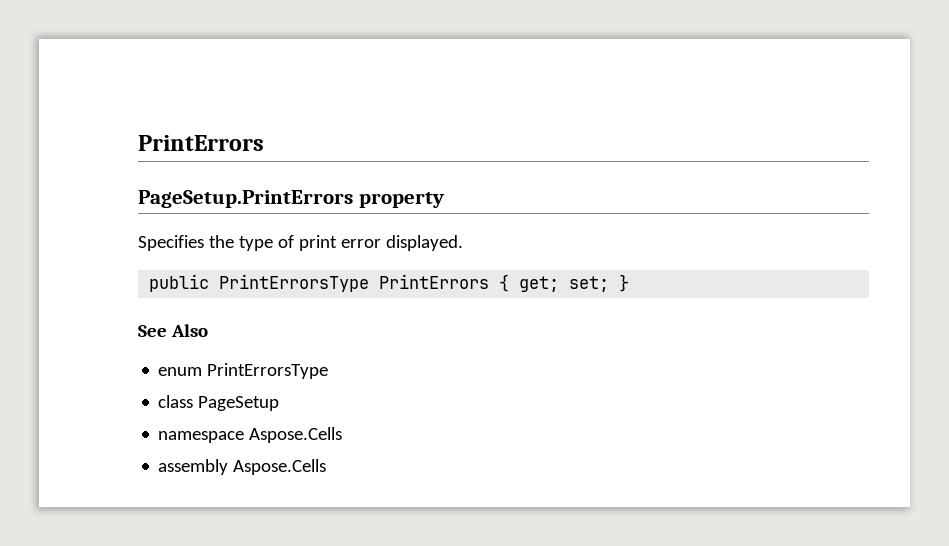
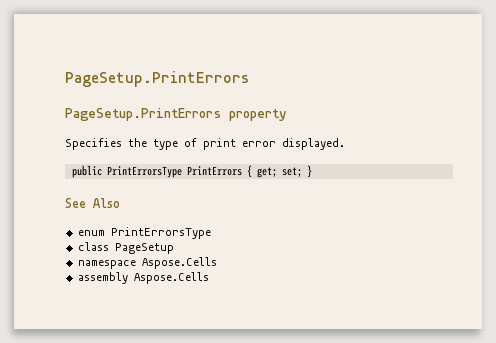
[138,135,264,151] PrintErrors -> [65,71,249,87] PageSetup.PrintErrors

